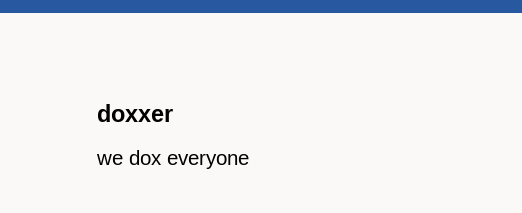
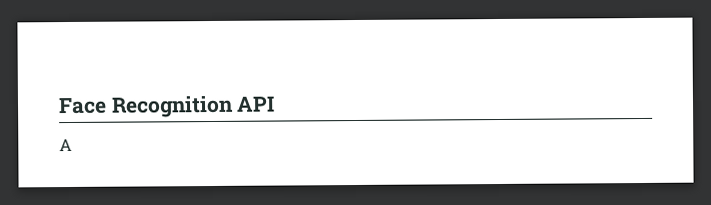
[97,104,173,122] [96,150,249,169] doxxer // we dox everyone -> [58,95,276,118] [59,138,72,152] Face Recognition API // A

